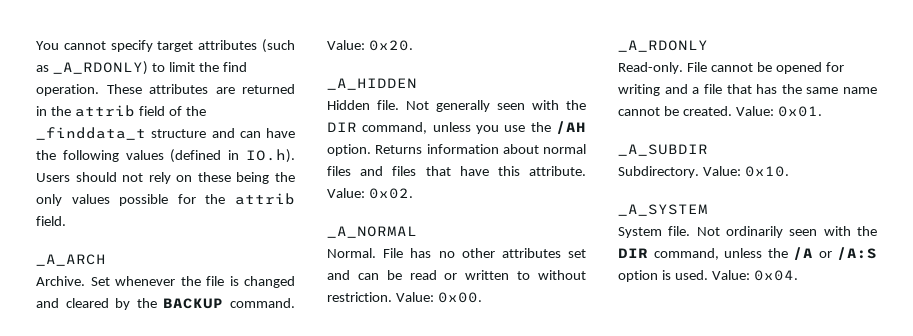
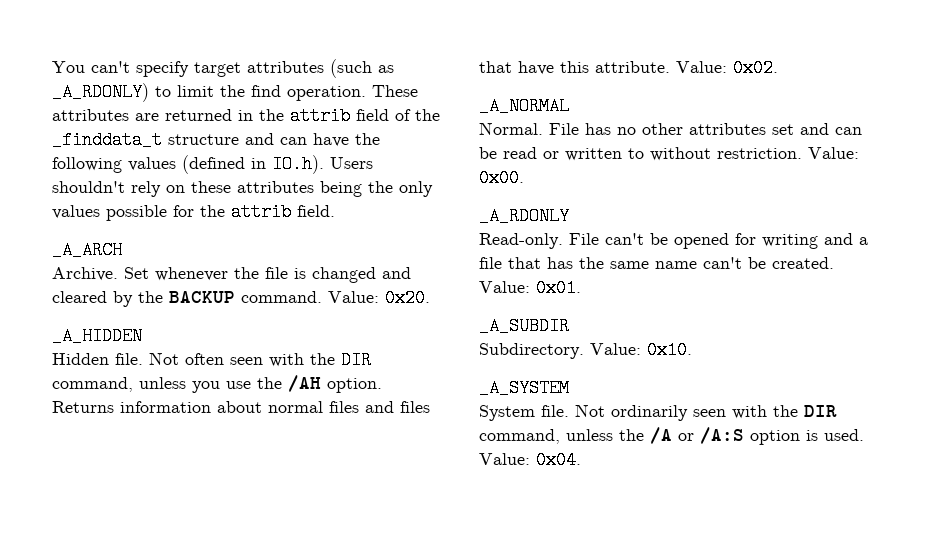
[63,41,106,50] cannot -> [91,61,130,73] can't
[75,172,144,182] should not -> [52,181,125,193] shouldn't
(231, 177) none -> [237,181,314,193] attributes
[436,100,490,112] generally -> [185,353,224,365] often
[710,63,753,72] cannot -> [605,233,644,245] can't
[618,107,660,116] cannot -> [703,257,742,269] can't

